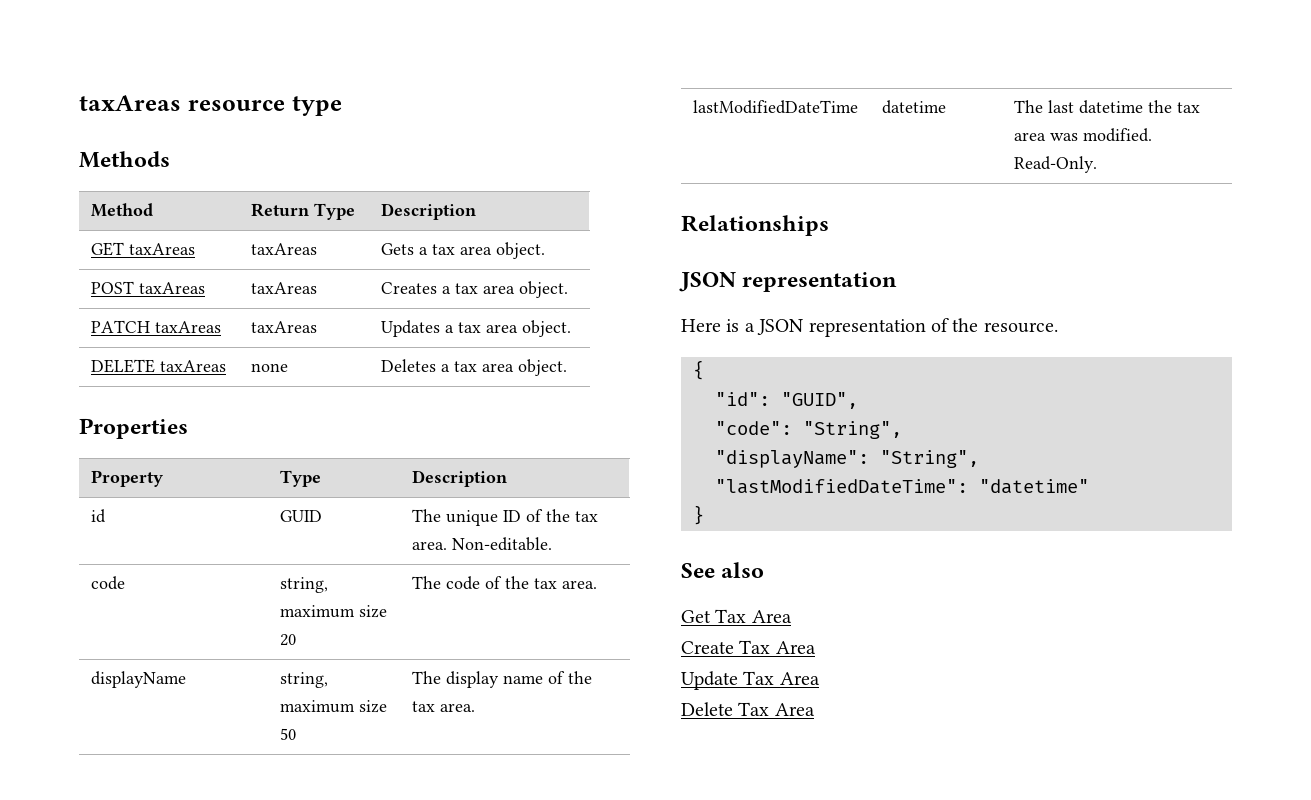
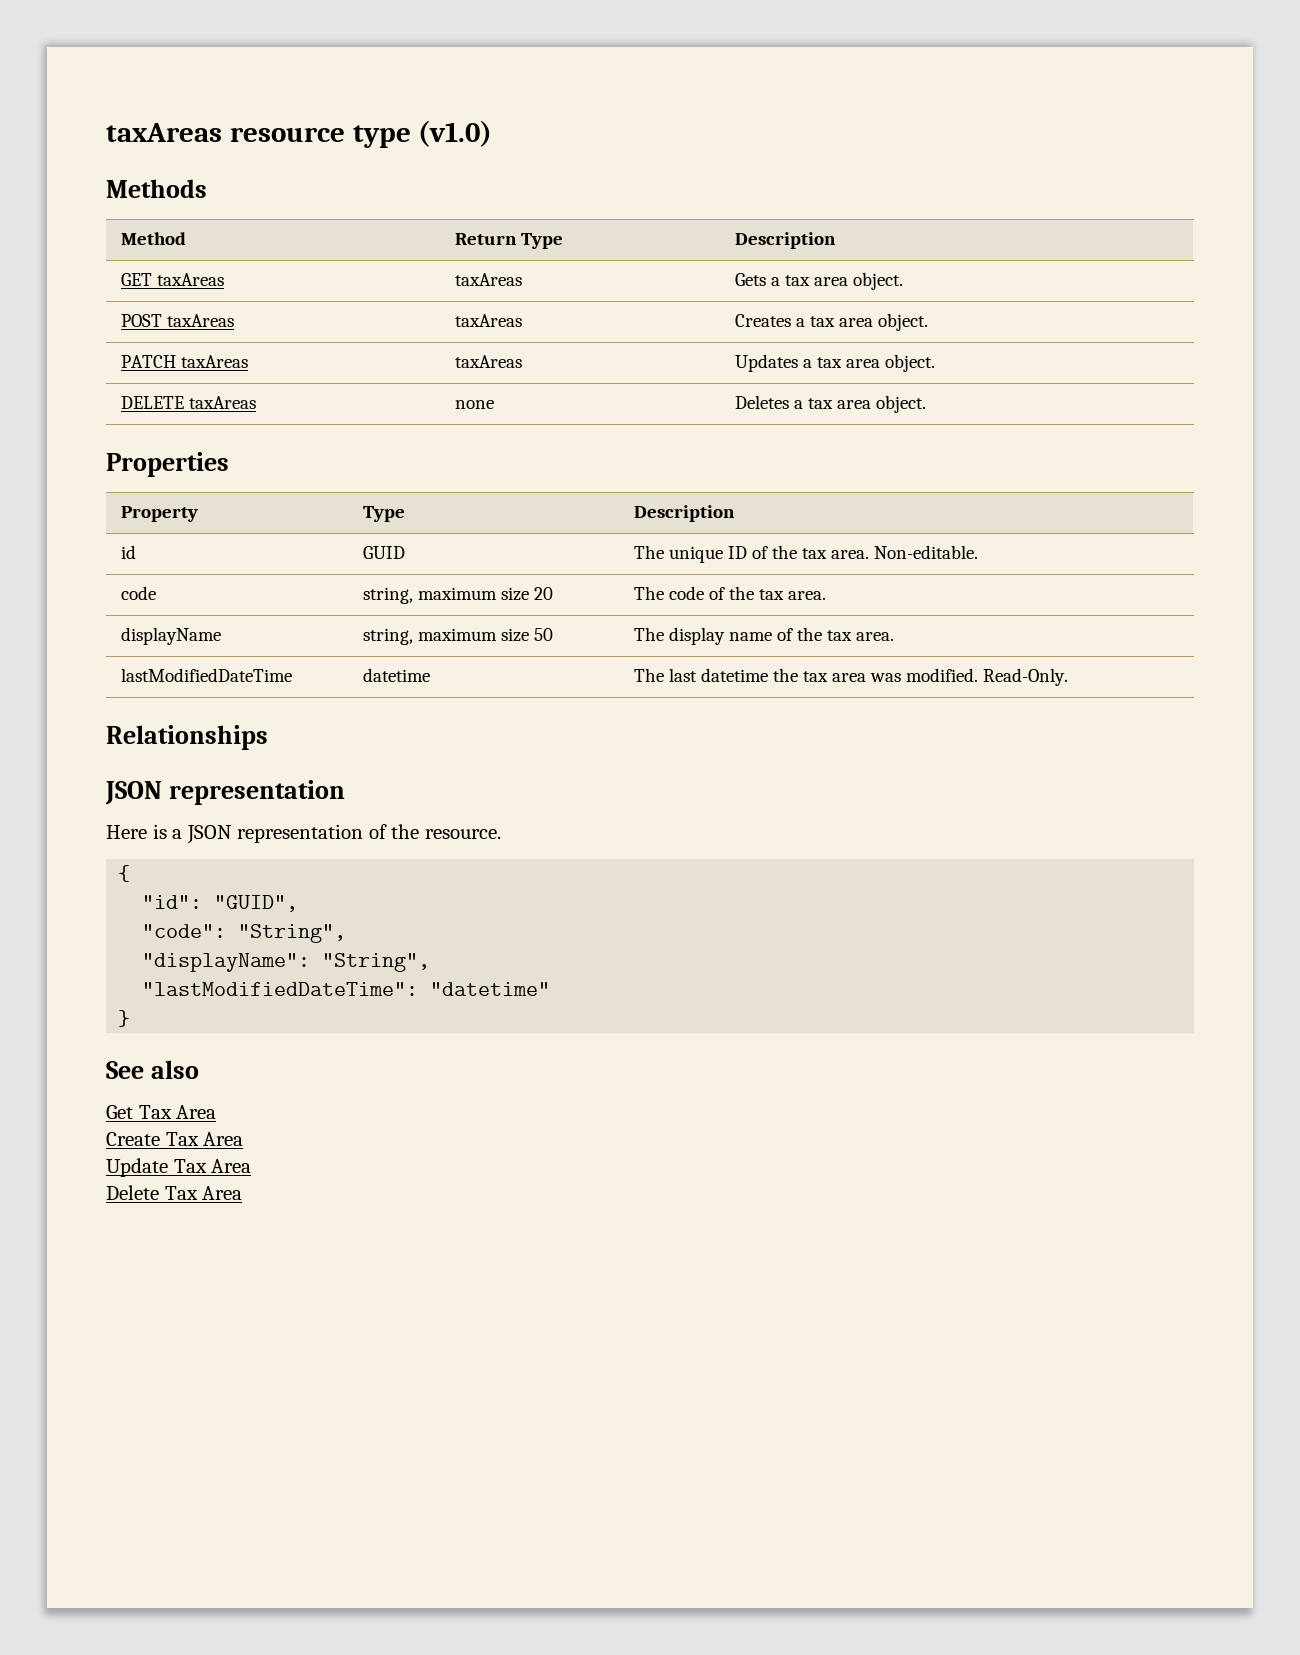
(342, 106) none -> [418,120,493,147] (v1.0)

